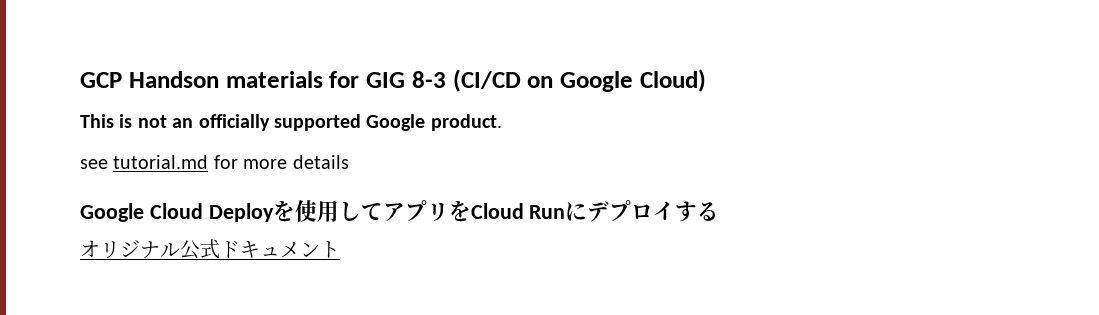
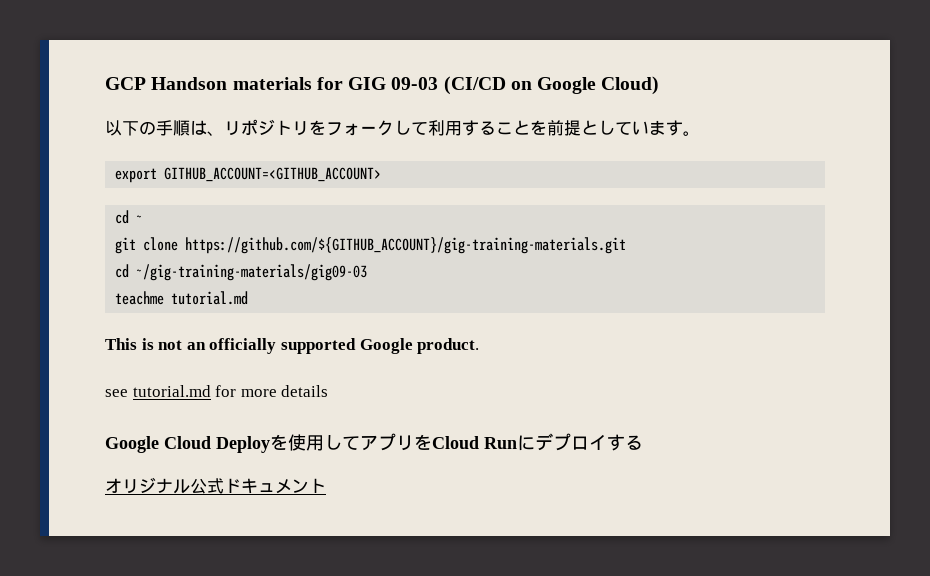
[411,71,446,88] 8-3 -> [391,77,439,90] 09-03
(706, 80) none -> [105,119,700,136] [115,167,382,183] [115,210,144,224] [115,237,627,254] [115,264,368,281] [115,291,249,305] // 以下の手順は、リポジトリをフォークして利用することを前提としています。 // export GITHUB_ACCOUNT=<GITHUB_ACCOUNT> // cd ~ // git clone https://github.com/${GITHUB_ACCOUNT}/gig-training-materials.git // cd ~/gig-training-materials/gig09-03 // teachme tutorial.md

